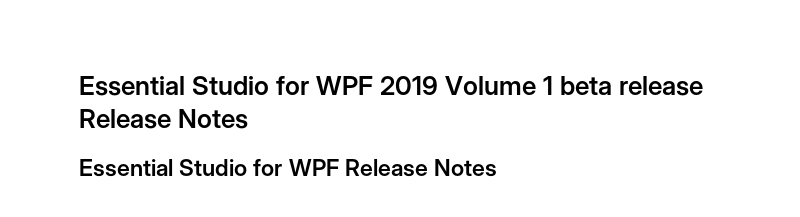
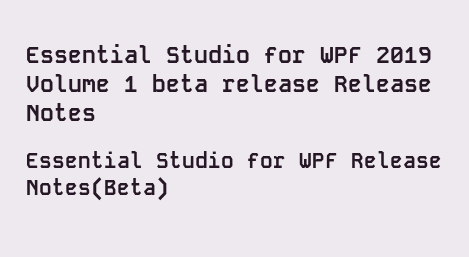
[434,159,498,177] Notes -> [26,177,169,201] Notes(Beta)

